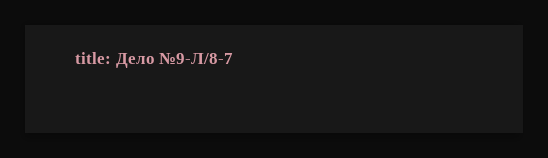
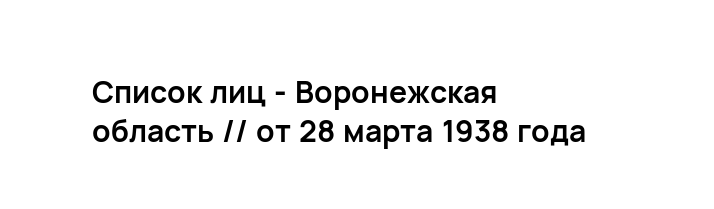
[75,52,234,68] title: Дело №9-Л/8-7 -> [92,81,499,110] [92,118,586,149] Список лиц - Воронежская область // от 28 марта 1938 года

